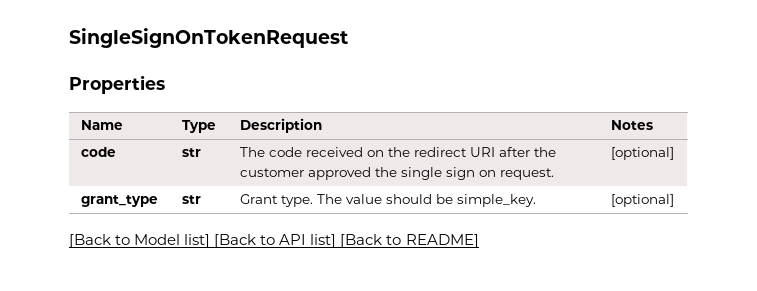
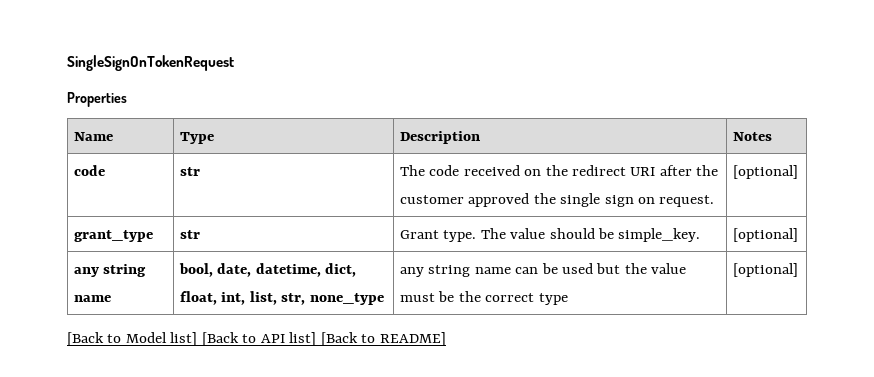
(674, 200) none -> [73,264,147,277] [73,295,111,302] [178,263,357,277] [179,291,384,305] [399,263,687,277] [399,291,568,305] [732,263,798,277] // any string name | bool, date, datetime, dict, float, int, list, str, none_type | any string name can be used but the value must be the correct type | [optional]

